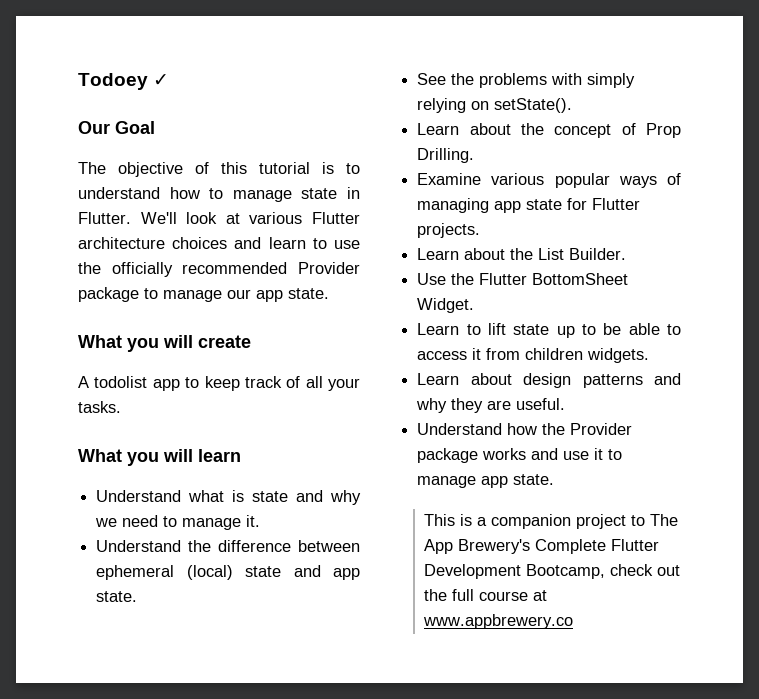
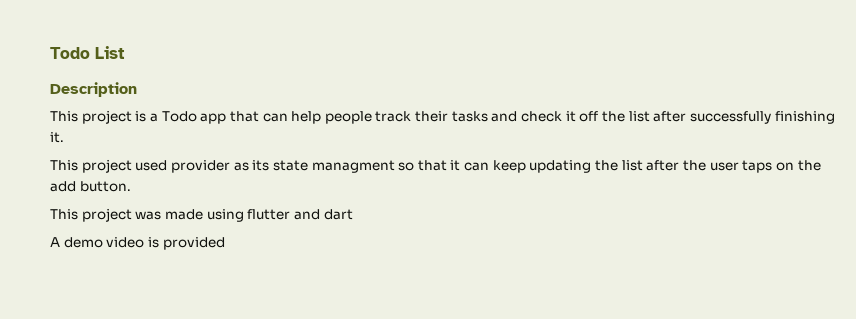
[78,73,170,90] [78,121,155,134] [78,162,360,177] [78,187,360,202] [78,212,360,224] [78,237,360,249] [78,262,360,277] [78,287,329,302] [78,335,251,352] [78,376,360,391] [78,401,121,413] [78,449,241,466] [96,490,361,505] [95,515,261,530] [96,540,361,552] [96,565,360,580] [96,591,138,602] [417,73,636,88] [417,98,573,113] [417,123,681,138] [417,148,475,163] [417,173,681,188] [417,198,641,213] [417,223,481,238] [417,248,627,260] [417,273,629,285] [417,298,475,313] [417,323,681,338] [417,348,650,363] [417,373,681,388] [416,398,566,413] [417,423,633,435] [417,448,623,463] [417,474,555,488] [424,514,679,529] [424,539,660,554] [424,564,681,579] [424,589,548,601] [423,614,574,629] Todoey ✓ // Our Goal // The objective of this tutorial is to understand how to manage state in Flutter. We'll look at various Flutter architecture choices and learn to use the officially recommended Provider package to manage our app state. // What you will create // A todolist app to keep track of all your tasks. // What you will learn // Understand what is state and why we need to manage it. // Understand the difference between ephemeral (local) state and app state. // See the problems with simply relying on setState(). // Learn about the concept of Prop Drilling. // Examine various popular ways of managing app state for Flutter projects. // Learn about the List Builder. // Use the Flutter BottomSheet Widget. // Learn to lift state up to be able to access it from children widgets. // Learn about design patterns and why they are useful. // Understand how the Provider package works and use it to manage app state. // This is a companion project to The App Brewery's Complete Flutter Development Bootcamp, check out the full course at www.appbrewery.co -> [50,46,125,59] [50,82,137,97] [50,110,835,124] [50,132,64,143] [50,159,821,173] [50,181,131,192] [50,208,353,222] [50,237,225,250] Todo List // Description // This project is a Todo app that can help people track their tasks and check it off the list after successfully finishing it. // This project used provider as its state managment so that it can keep updating the list after the user taps on the add button. // This project was made using flutter and dart // A demo video is provided

